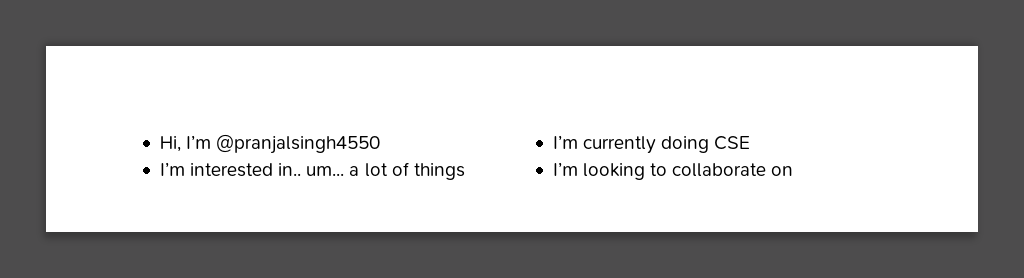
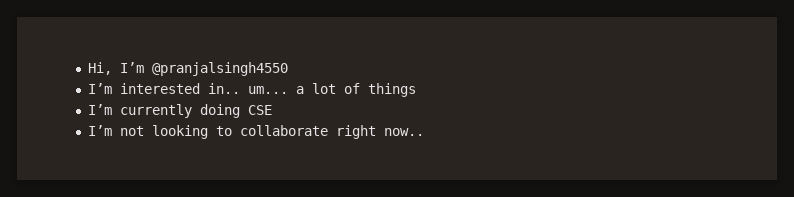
(578, 169) none -> [119,126,144,136] not
[771,166,794,176] on -> [335,125,424,139] right now..

